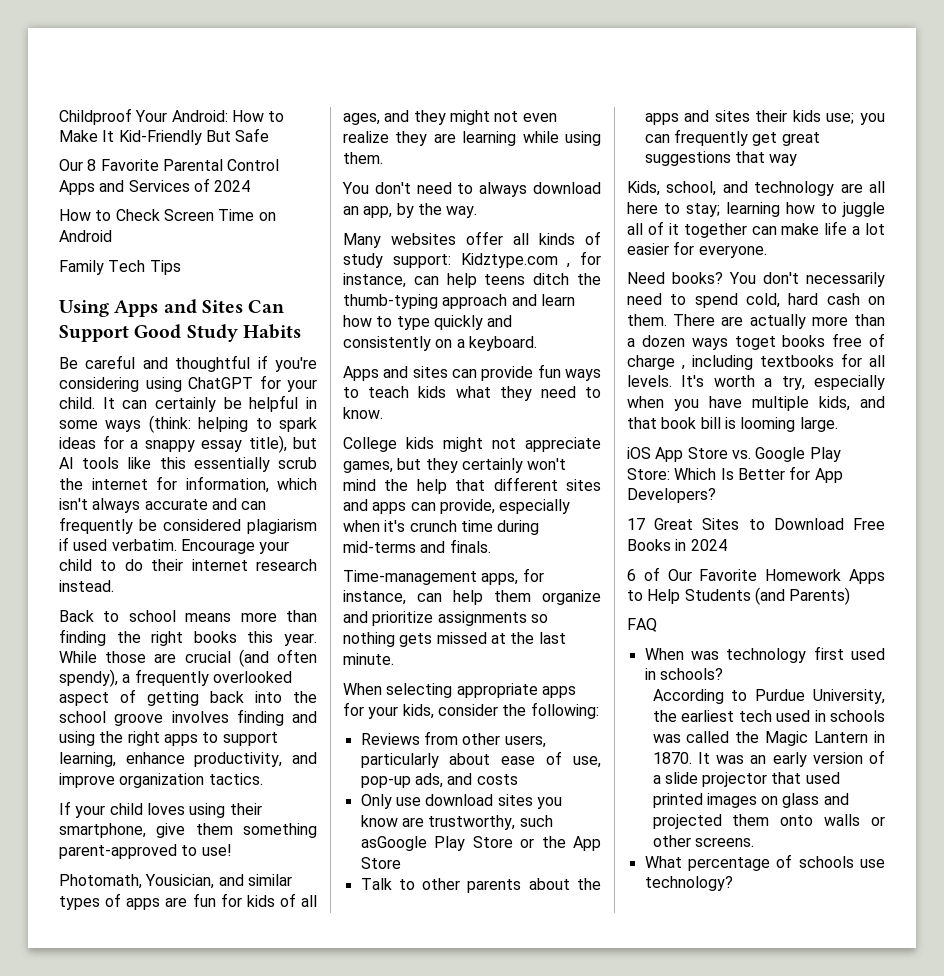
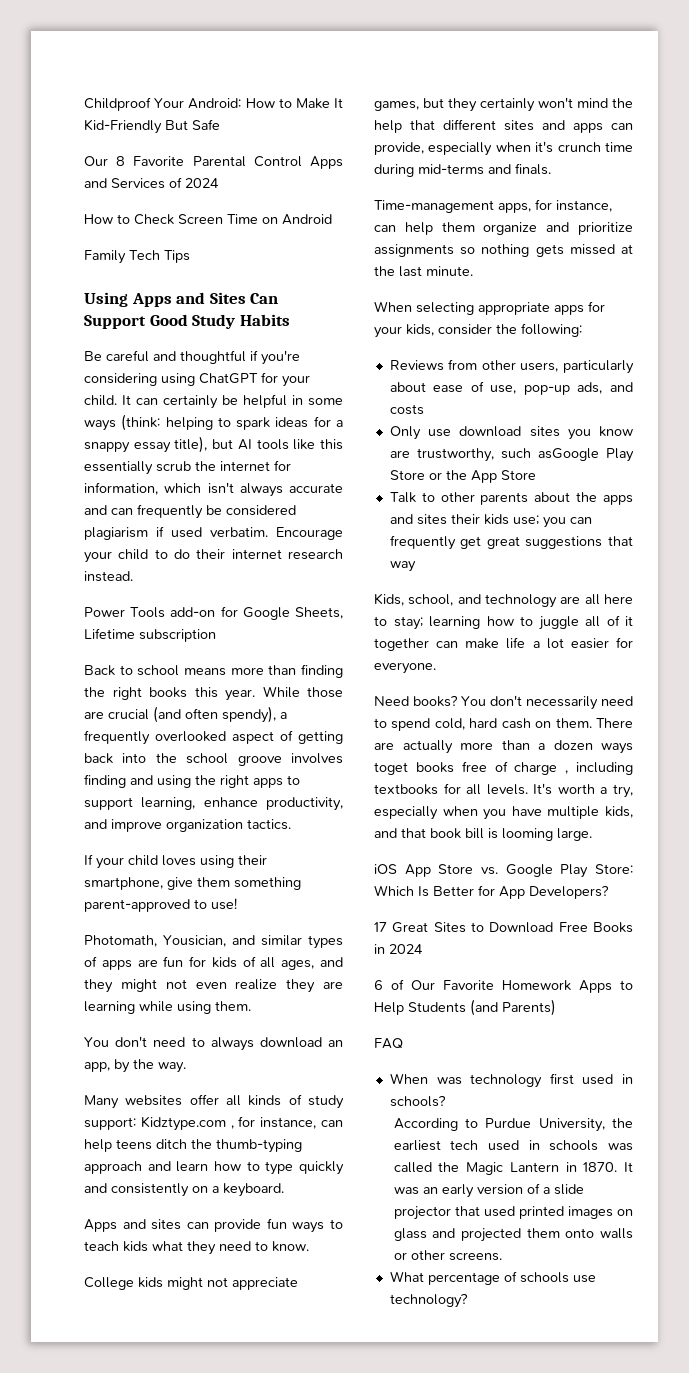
(114, 586) none -> [84,606,343,620] [84,628,216,642] // Power Tools add-on for Google Sheets, Lifetime subscription

